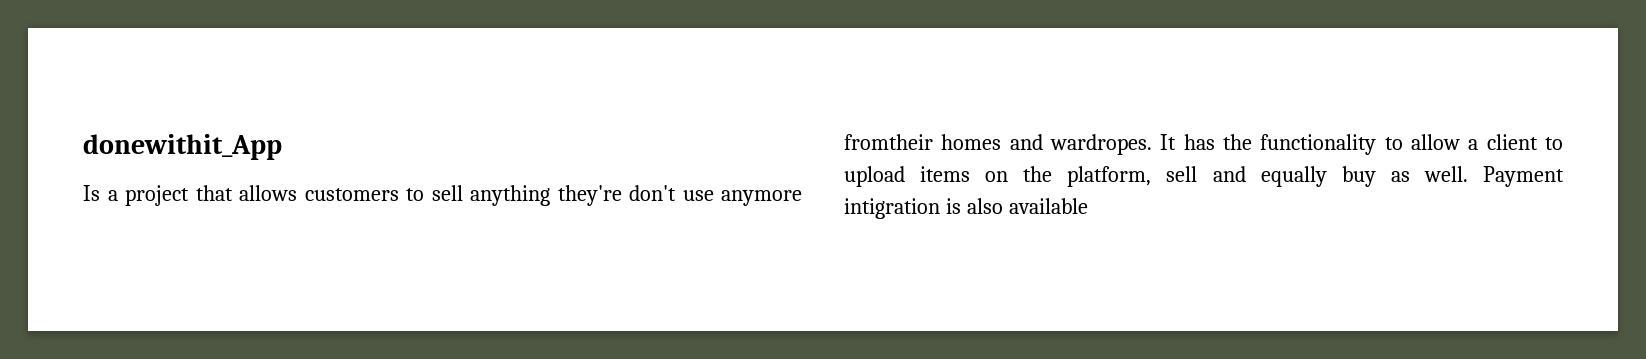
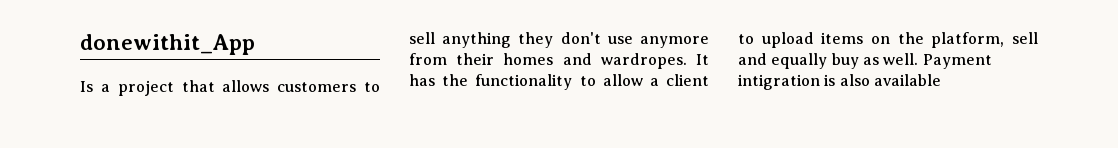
[557,185,622,206] they're -> [518,32,554,48] they
[844,134,933,150] fromtheir -> [409,53,495,65] from their

